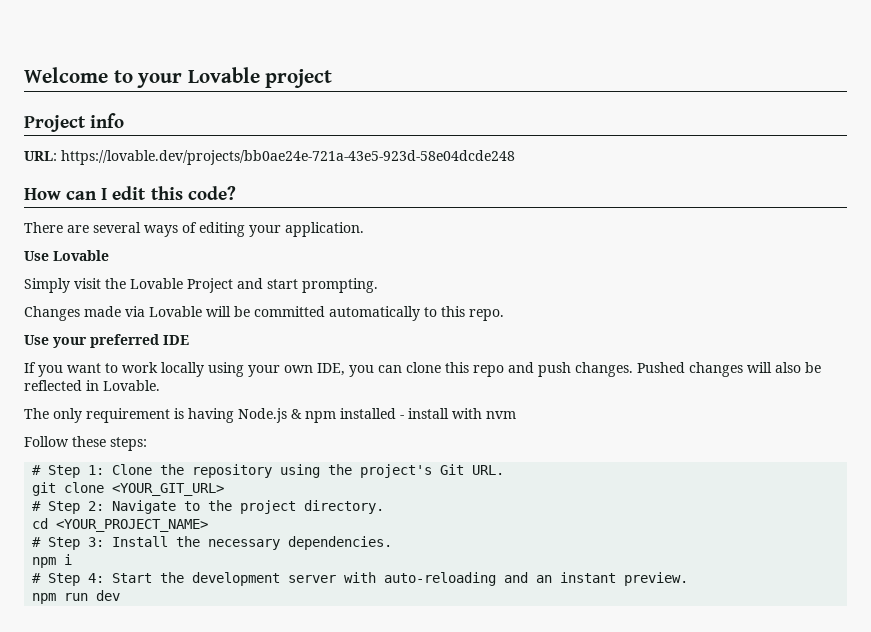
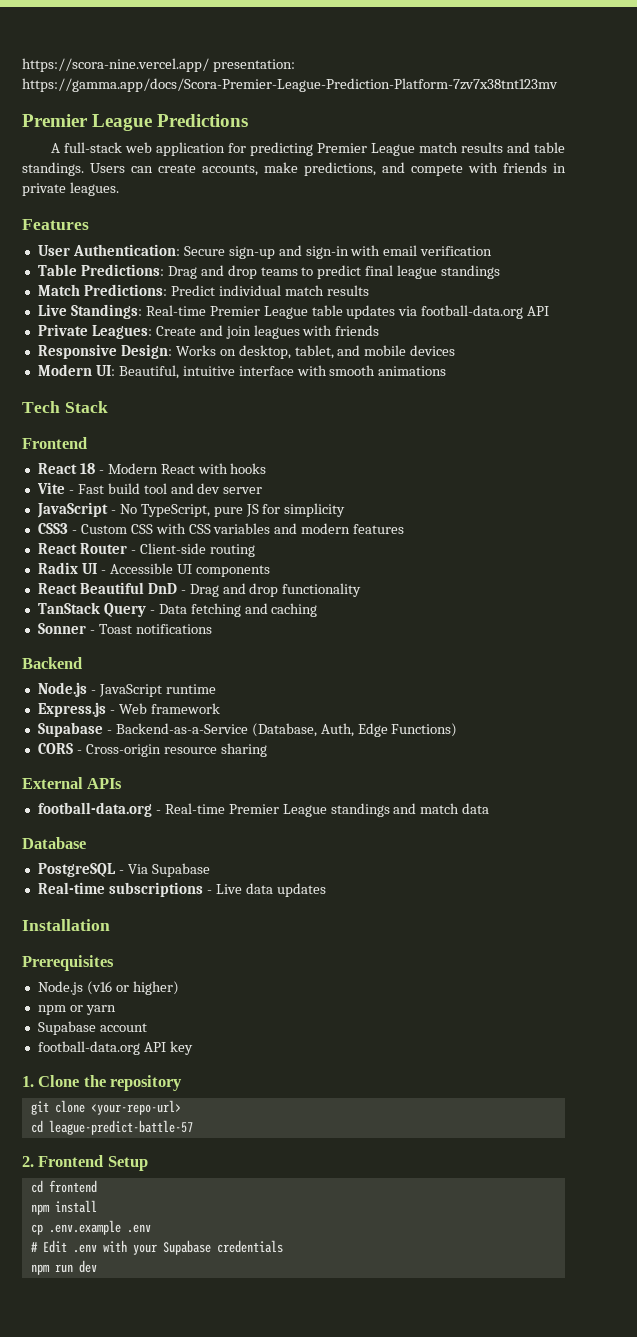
[24,67,333,88] [24,113,125,132] [24,150,515,165] [24,186,236,200] [24,222,364,237] [24,250,109,261] [24,278,378,293] [24,306,504,321] [24,334,189,348] [24,362,821,377] [24,380,160,391] [24,408,516,423] [24,436,147,451] [32,464,505,478] [32,482,225,496] [32,500,385,514] [32,518,209,532] [32,536,393,550] [32,554,73,568] [32,572,689,586] Welcome to your Lovable project // Project info // URL: https://lovable.dev/projects/bb0ae24e-721a-43e5-923d-58e04dcde248 // How can I edit this code? // There are several ways of editing your application. // Use Lovable // Simply visit the Lovable Project and start prompting. // Changes made via Lovable will be committed automatically to this repo. // Use your preferred IDE // If you want to work locally using your own IDE, you can clone this repo and push changes. Pushed changes will also be reflected in Lovable. // The only requirement is having Node.js & npm installed - install with nvm // Follow these steps: // # Step 1: Clone the repository using the project's Git URL. // git clone <YOUR_GIT_URL> // # Step 2: Navigate to the project directory. // cd <YOUR_PROJECT_NAME> // # Step 3: Install the necessary dependencies. // npm i // # Step 4: Start the development server with auto-reloading and an instant preview. -> [22,58,295,72] [22,78,558,92] [22,114,249,131] [51,142,565,156] [22,162,566,176] [22,182,119,196] [22,219,89,230] [37,244,493,259] [37,264,501,279] [37,284,369,296] [37,304,550,319] [37,324,380,339] [37,344,456,359] [37,364,447,379] [22,401,108,413] [22,437,87,449] [37,463,267,474] [36,482,263,494] [36,502,346,518] [37,523,405,534] [37,543,255,557] [37,562,270,577] [37,582,362,597] [37,602,318,617] [37,623,212,634] [22,657,82,669] [37,682,216,697] [37,702,220,717] [37,722,458,737] [37,743,267,757] [22,777,123,789] [37,802,490,817] [22,837,86,849] [37,863,210,877] [37,882,326,897] [22,919,110,931] [22,955,114,971] [37,981,179,995] [37,1005,116,1015] [37,1021,147,1035] [37,1041,193,1055] [22,1075,183,1091] [30,1100,181,1115] [30,1120,193,1135] [22,1155,148,1171] [30,1180,97,1193] [30,1200,97,1215] [30,1220,151,1235] [30,1240,283,1255] https://scora-nine.vercel.app/ presentation: https://gamma.app/docs/Scora-Premier-League-Prediction-Platform-7zv7x38tnt123mv // Premier League Predictions // A full-stack web application for predicting Premier League match results and table standings. Users can create accounts, make predictions, and compete with friends in private leagues. // Features // User Authentication: Secure sign-up and sign-in with email verification // Table Predictions: Drag and drop teams to predict final league standings // Match Predictions: Predict individual match results // Live Standings: Real-time Premier League table updates via football-data.org API // Private Leagues: Create and join leagues with friends // Responsive Design: Works on desktop, tablet, and mobile devices // Modern UI: Beautiful, intuitive interface with smooth animations // Tech Stack // Frontend // React 18 - Modern React with hooks // Vite - Fast build tool and dev server // JavaScript - No TypeScript, pure JS for simplicity // CSS3 - Custom CSS with CSS variables and modern features // React Router - Client-side routing // Radix UI - Accessible UI components // React Beautiful DnD - Drag and drop functionality // TanStack Query - Data fetching and caching // Sonner - Toast notifications // Backend // Node.js - JavaScript runtime // Express.js - Web framework // Supabase - Backend-as-a-Service (Database, Auth, Edge Functions) // CORS - Cross-origin resource sharing // External APIs // football-data.org - Real-time Premier League standings and match data // Database // PostgreSQL - Via Supabase // Real-time subscriptions - Live data updates // Installation // Prerequisites // Node.js (v16 or higher) // npm or yarn // Supabase account // football-data.org API key // 1. Clone the repository // git clone <your-repo-url> // cd league-predict-battle-57 // 2. Frontend Setup // cd frontend // npm install // cp .env.example .env // # Edit .env with your Supabase credentials

